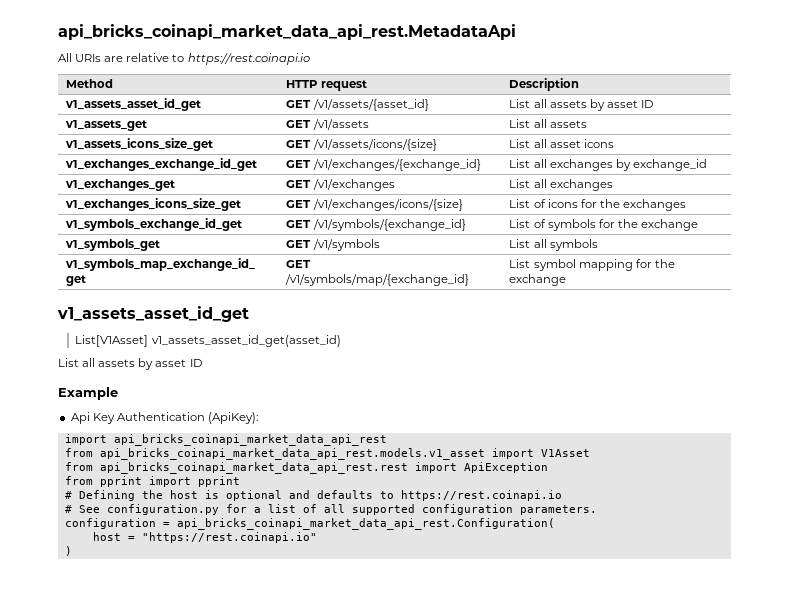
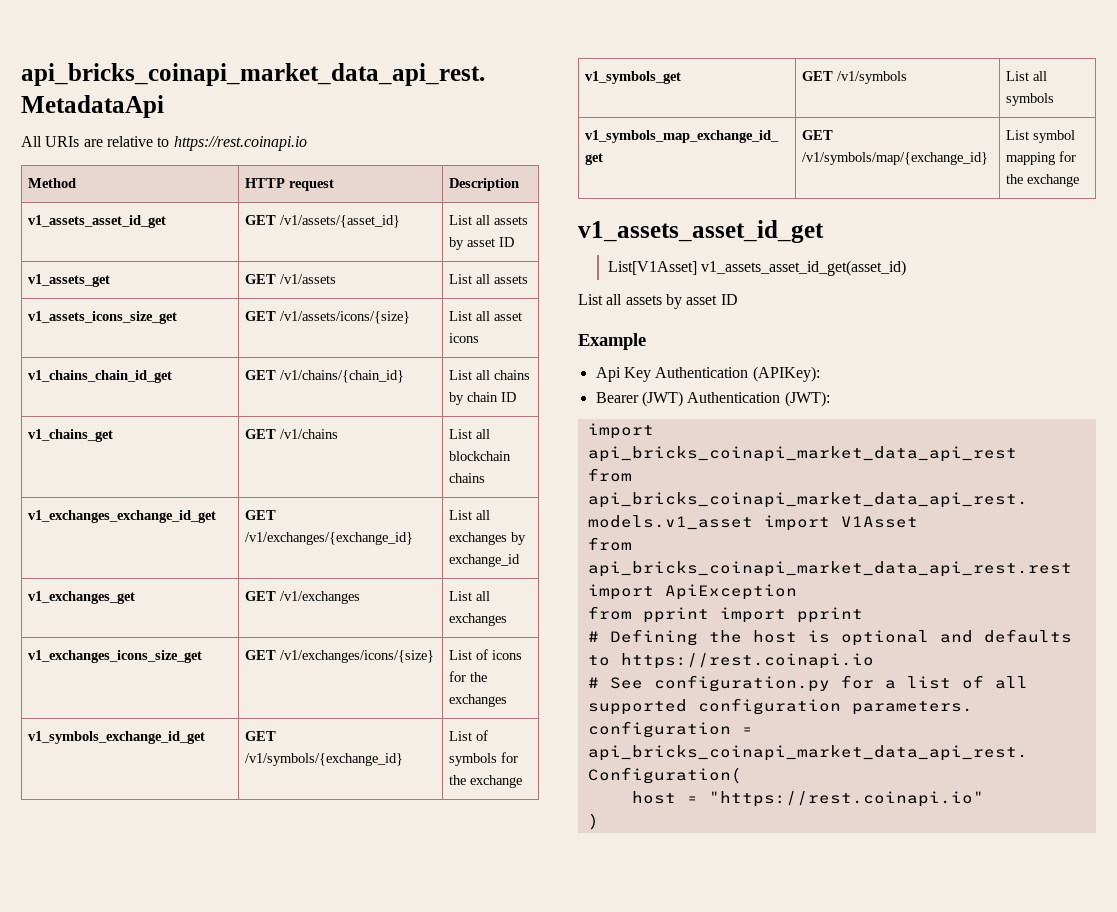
(614, 143) none -> [27,370,172,383] [244,370,404,383] [448,370,530,380] [448,392,516,405] [27,429,113,442] [244,429,338,439] [448,429,490,439] [448,451,511,461] [448,473,485,483] // v1_chains_chain_id_get | GET /v1/chains/{chain_id} | List all chains by chain ID // v1_chains_get | GET /v1/chains | List all blockchain chains
[207,412,258,424] (ApiKey): -> [752,366,820,382] [595,391,830,407] (APIKey): // Bearer (JWT) Authentication (JWT):

